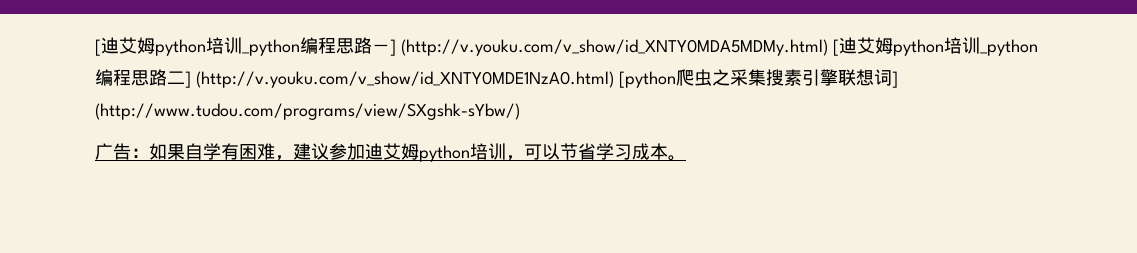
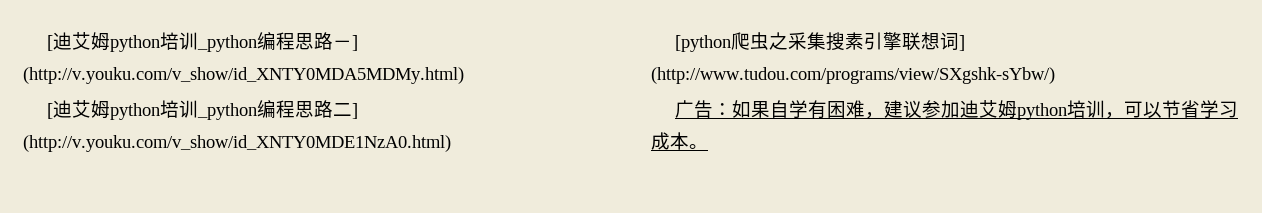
(828, 47) none -> (464, 75) //
(614, 79) none -> (451, 143) //

